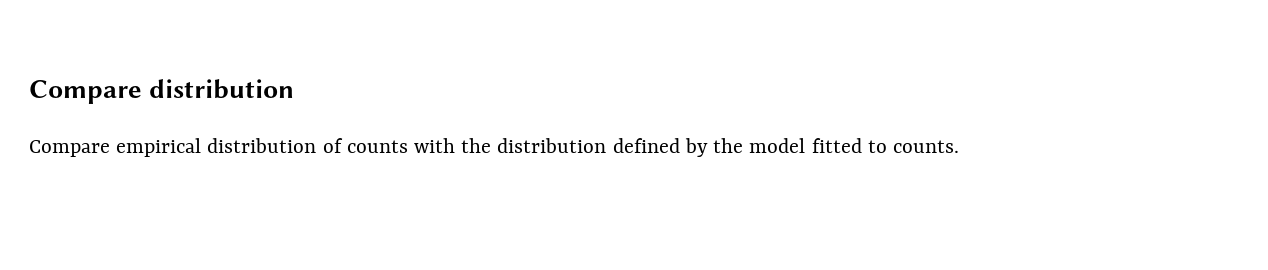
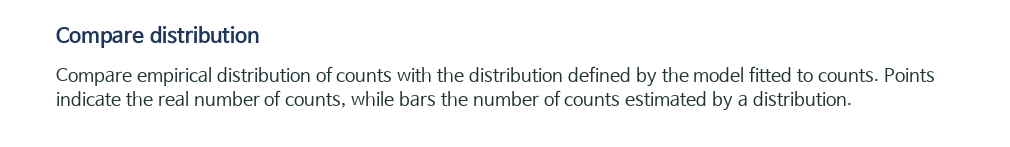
(959, 146) none -> [883,68,935,83] [56,90,852,111] Points indicate the real number of counts, while bars the number of counts estimated by a distribution.

